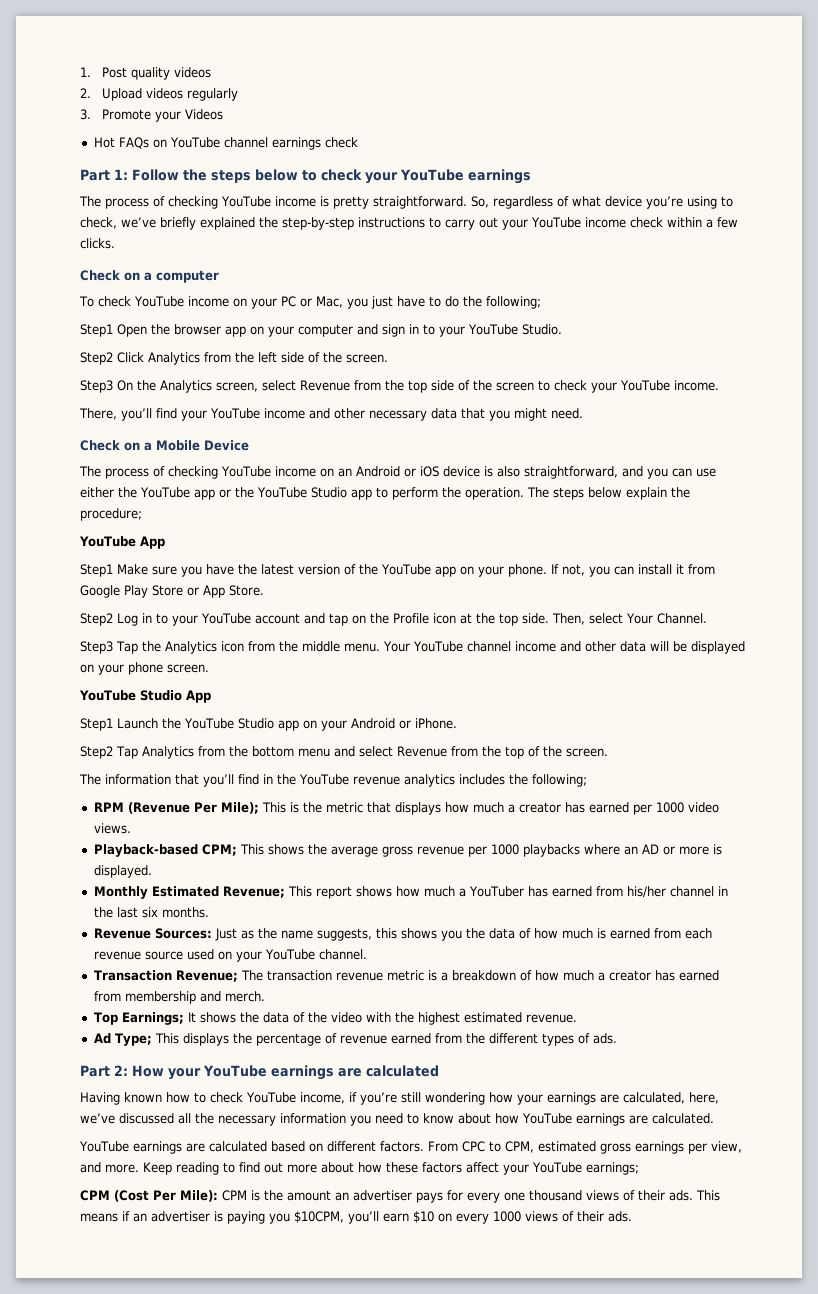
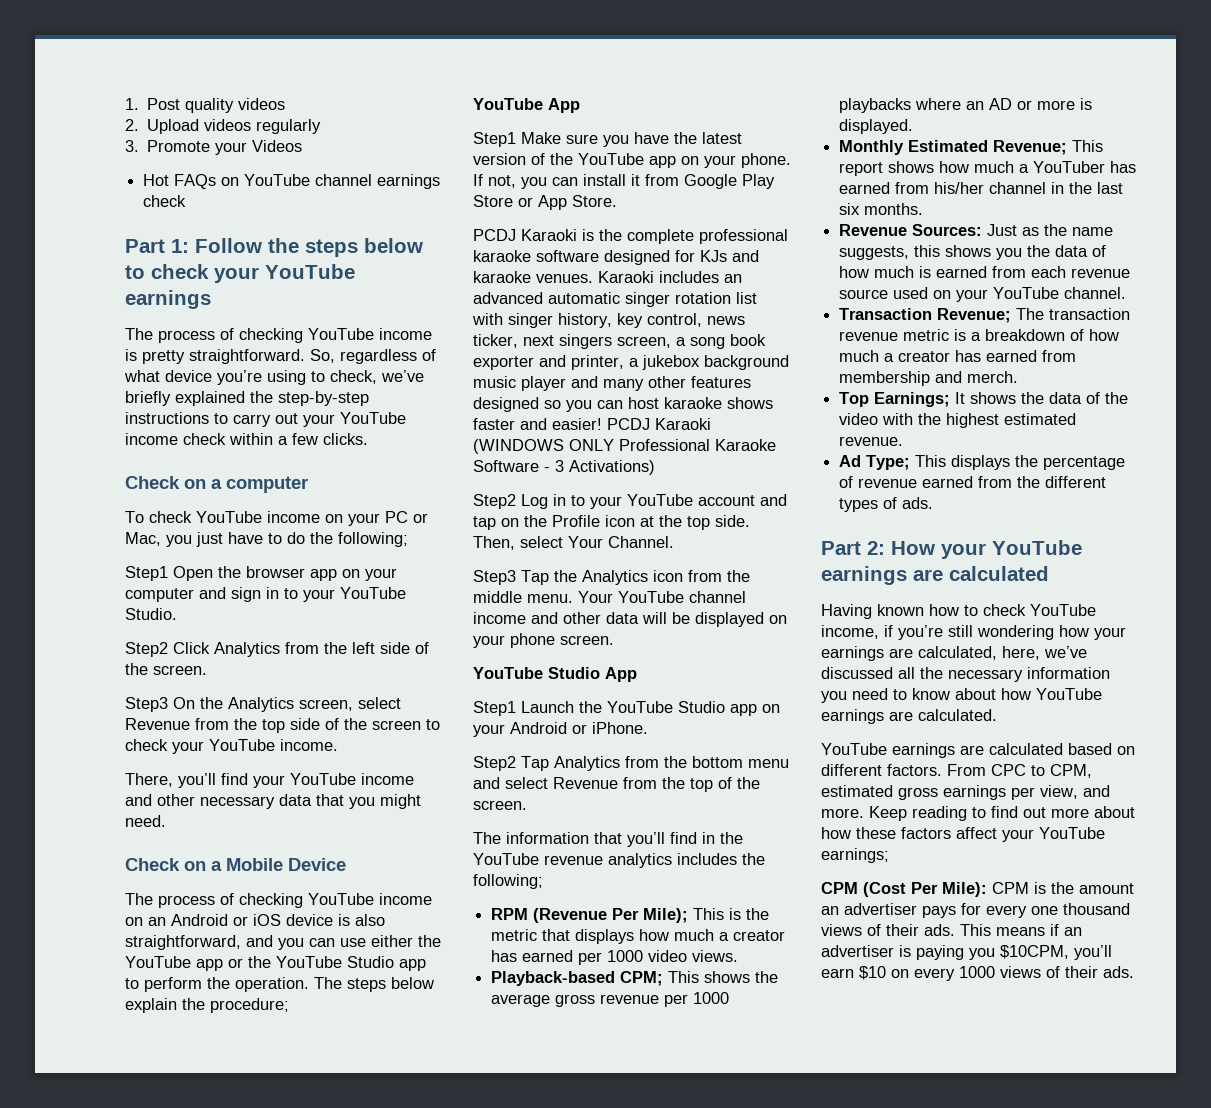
(264, 590) none -> [473,229,788,244] [473,250,759,265] [473,271,742,283] [473,292,757,307] [472,313,745,328] [473,334,766,349] [473,355,789,370] [473,376,751,391] [473,397,773,412] [473,418,711,430] [473,439,776,454] [473,460,655,475] // PCDJ Karaoki is the complete professional karaoke software designed for KJs and karaoke venues. Karaoki includes an advanced automatic singer rotation list with singer history, key control, news ticker, next singers screen, a song book exporter and printer, a jukebox background music player and many other features designed so you can host karaoke shows faster and easier! PCDJ Karaoki (WINDOWS ONLY Professional Karaoke Software - 3 Activations)

